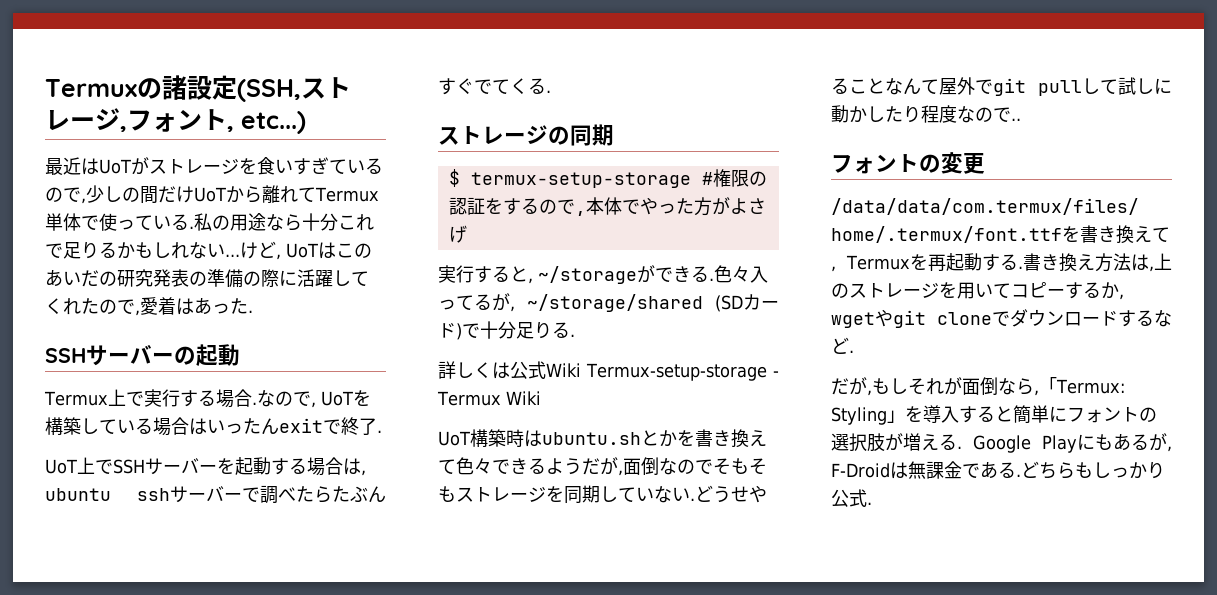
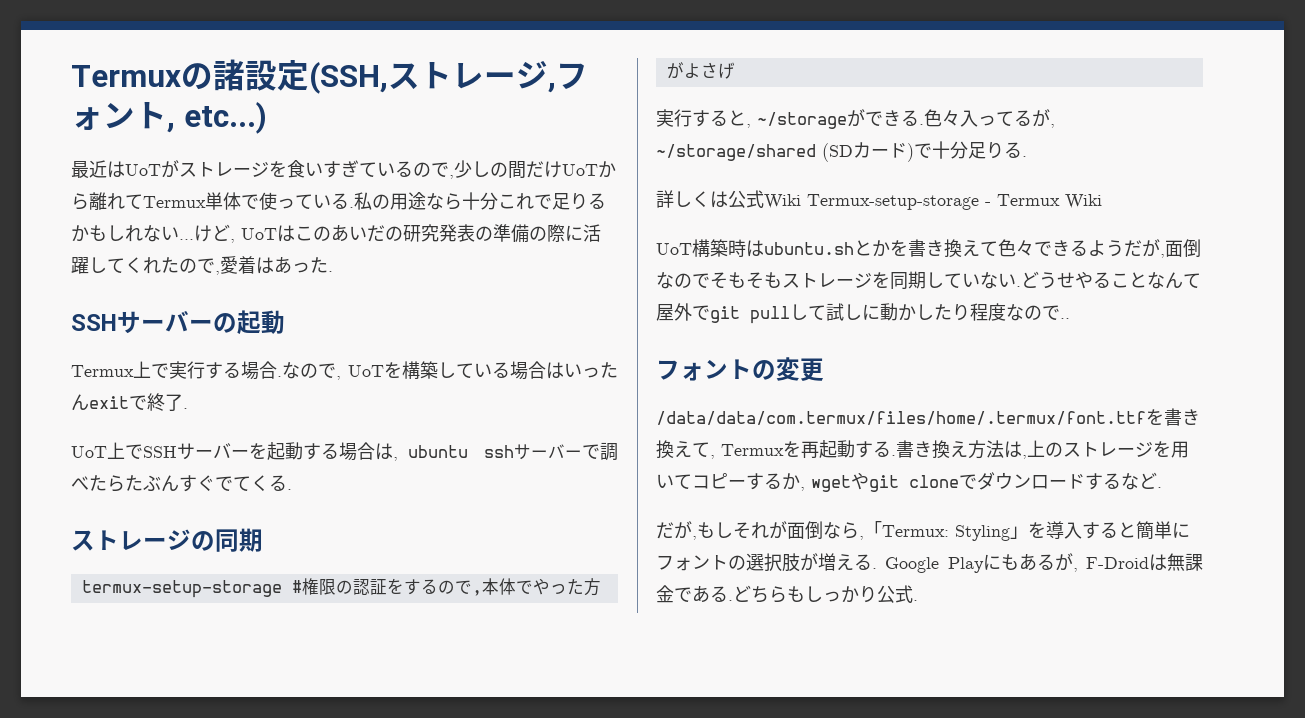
[448,169,460,187] $ -> (263, 540) none

